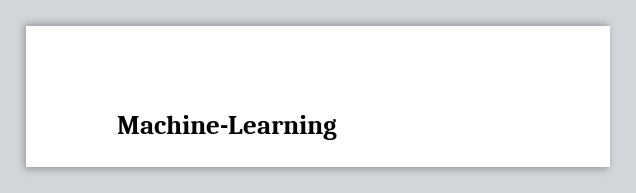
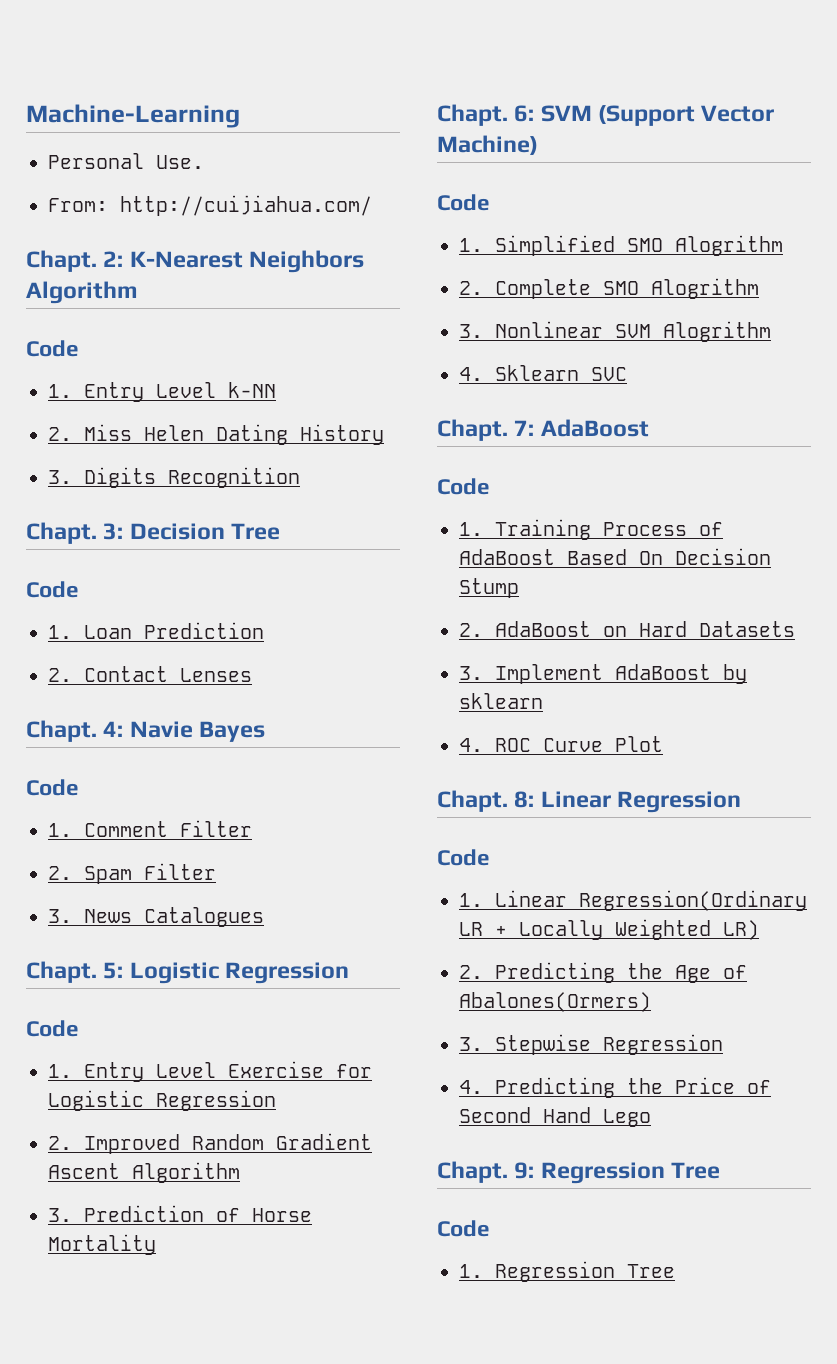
(337, 127) none -> [48,153,204,169] [48,195,372,216] [26,250,365,273] [26,281,138,304] [26,340,79,357] [48,382,276,402] [48,424,384,445] [48,467,300,488] [26,522,281,544] [26,581,79,598] [48,622,264,639] [48,666,252,682] [26,720,266,742] [26,779,79,796] [48,820,252,837] [48,863,216,884] [48,907,264,927] [26,961,350,984] [26,1020,79,1037] [48,1061,372,1082] [48,1090,276,1111] [48,1133,372,1154] [48,1162,240,1183] [48,1205,312,1222] [48,1234,156,1255] [437,104,775,126] [437,135,538,155] [437,194,490,211] [459,235,783,256] [459,278,759,299] [459,321,771,342] [459,365,627,381] [437,419,649,441] [437,478,490,495] [459,519,723,540] [459,548,771,565] [459,578,519,598] [459,621,795,637] [459,664,747,684] [459,693,543,709] [459,736,663,752] [437,790,742,813] [437,849,490,866] [459,890,807,911] [459,919,759,940] [459,962,747,983] [459,992,651,1012] [459,1034,723,1055] [459,1077,771,1098] [459,1107,651,1127] [437,1161,721,1184] [437,1220,490,1237] [459,1261,675,1282] // Personal Use. // From: http://cuijiahua.com/ // Chapt. 2: K-Nearest Neighbors Algorithm // Code // 1. Entry Level k-NN // 2. Miss Helen Dating History // 3. Digits Recognition // Chapt. 3: Decision Tree // Code // 1. Loan Prediction // 2. Contact Lenses // Chapt. 4: Navie Bayes // Code // 1. Comment Filter // 2. Spam Filter // 3. News Catalogues // Chapt. 5: Logistic Regression // Code // 1. Entry Level Exercise for Logistic Regression // 2. Improved Random Gradient Ascent Algorithm // 3. Prediction of Horse Mortality // Chapt. 6: SVM (Support Vector Machine) // Code // 1. Simplified SMO Alogrithm // 2. Complete SMO Alogrithm // 3. Nonlinear SVM Alogrithm // 4. Sklearn SVC // Chapt. 7: AdaBoost // Code // 1. Training Process of AdaBoost Based On Decision Stump // 2. AdaBoost on Hard Datasets // 3. Implement AdaBoost by sklearn // 4. ROC Curve Plot // Chapt. 8: Linear Regression // Code // 1. Linear Regression(Ordinary LR + Locally Weighted LR) // 2. Predicting the Age of Abalones(Ormers) // 3. Stepwise Regression // 4. Predicting the Price of Second Hand Lego // Chapt. 9: Regression Tree // Code // 1. Regression Tree

